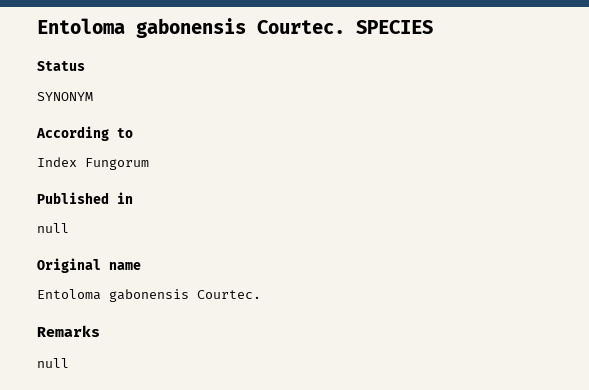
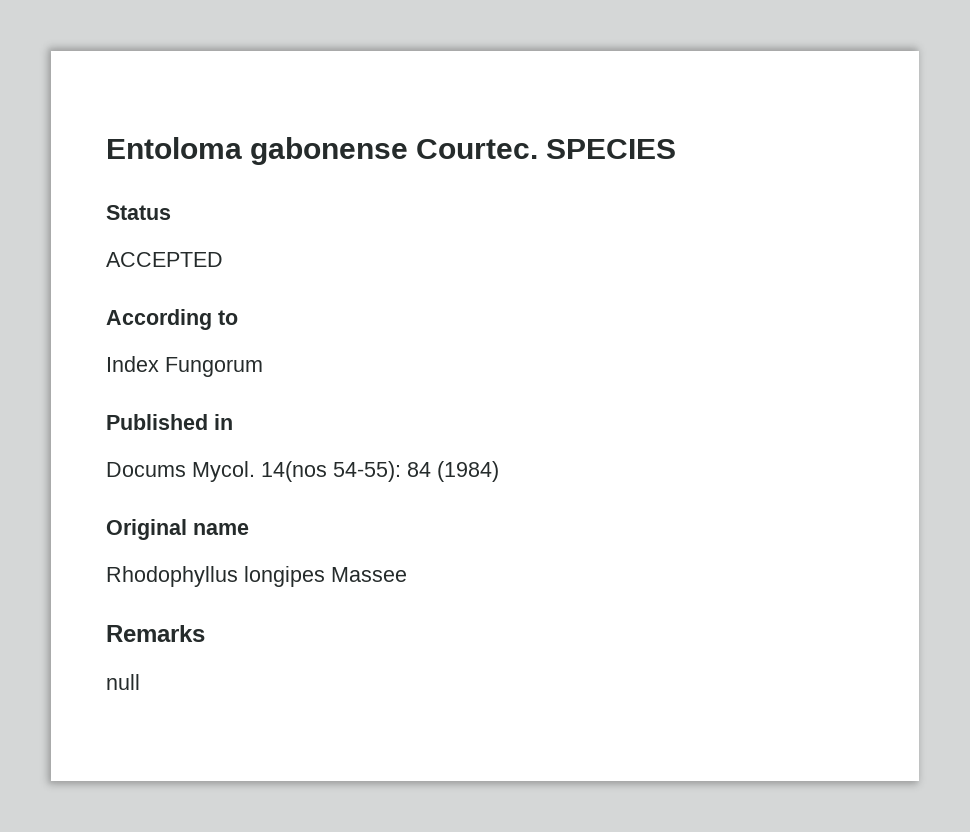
[37,18,246,38] Entoloma gabonensis -> [106,137,409,165] Entoloma gabonense
[37,92,93,101] SYNONYM -> [106,252,223,267] ACCEPTED
[37,223,69,233] null -> [106,461,499,482] Docums Mycol. 14(nos 54-55): 84 (1984)
[37,289,261,302] Entoloma gabonensis Courtec. -> [106,566,407,587] Rhodophyllus longipes Massee

